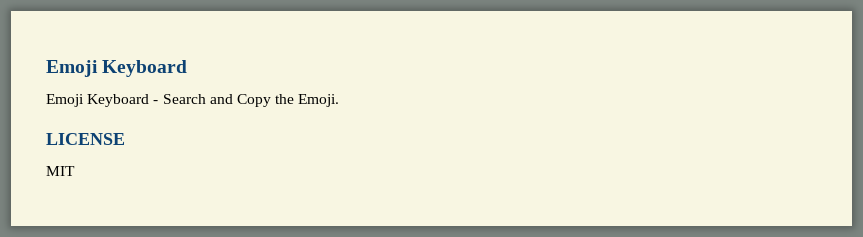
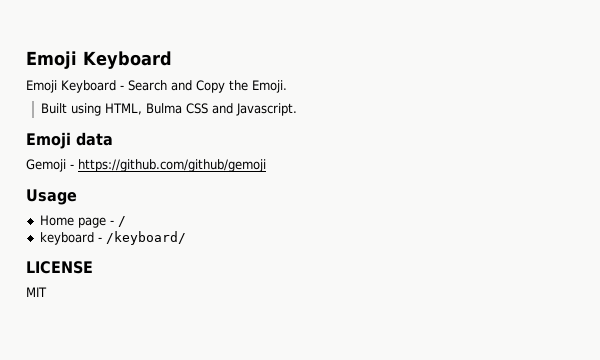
(340, 100) none -> [40,103,297,116] [26,132,113,149] [26,159,266,172] [26,189,77,205] [39,215,126,228] [39,231,186,245] // Built using HTML, Bulma CSS and Javascript. // Emoji data // Gemoji - https://github.com/github/gemoji // Usage // Home page - / // keyboard - /keyboard/

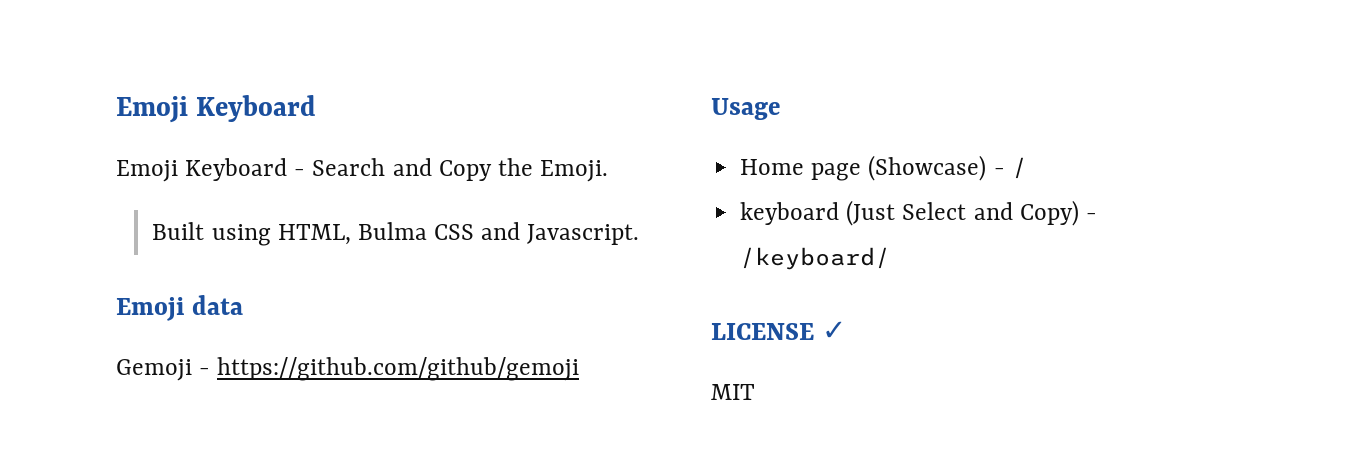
(106, 222) none -> [868,155,987,181] (Showcase)
(94, 238) none -> [846,200,1079,226] (Just Select and Copy)
(93, 267) none -> [821,321,846,340] ✓

